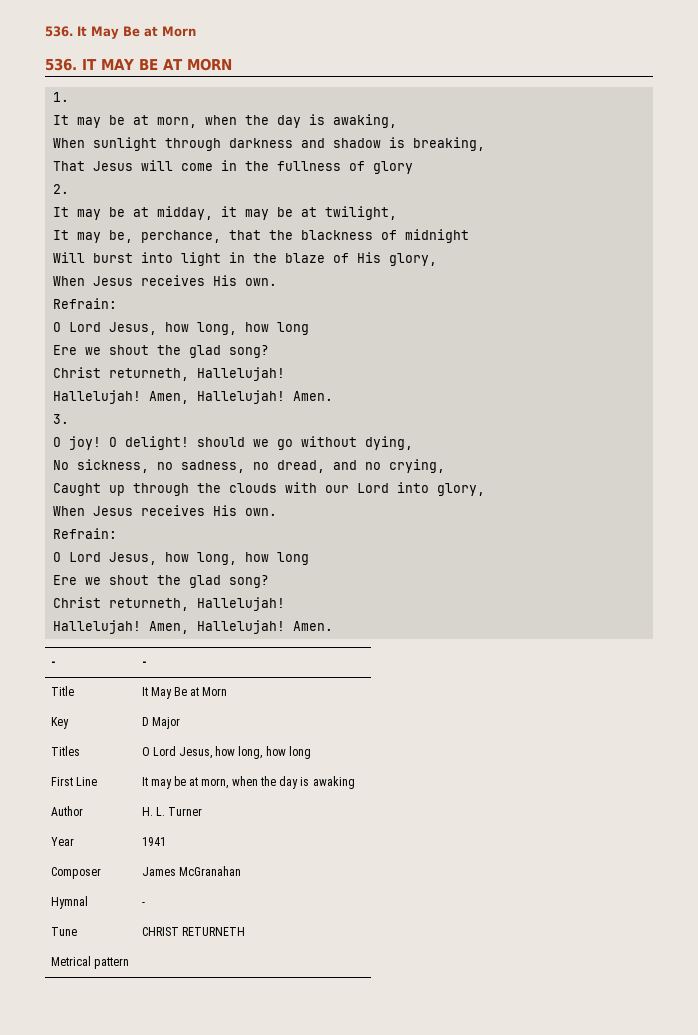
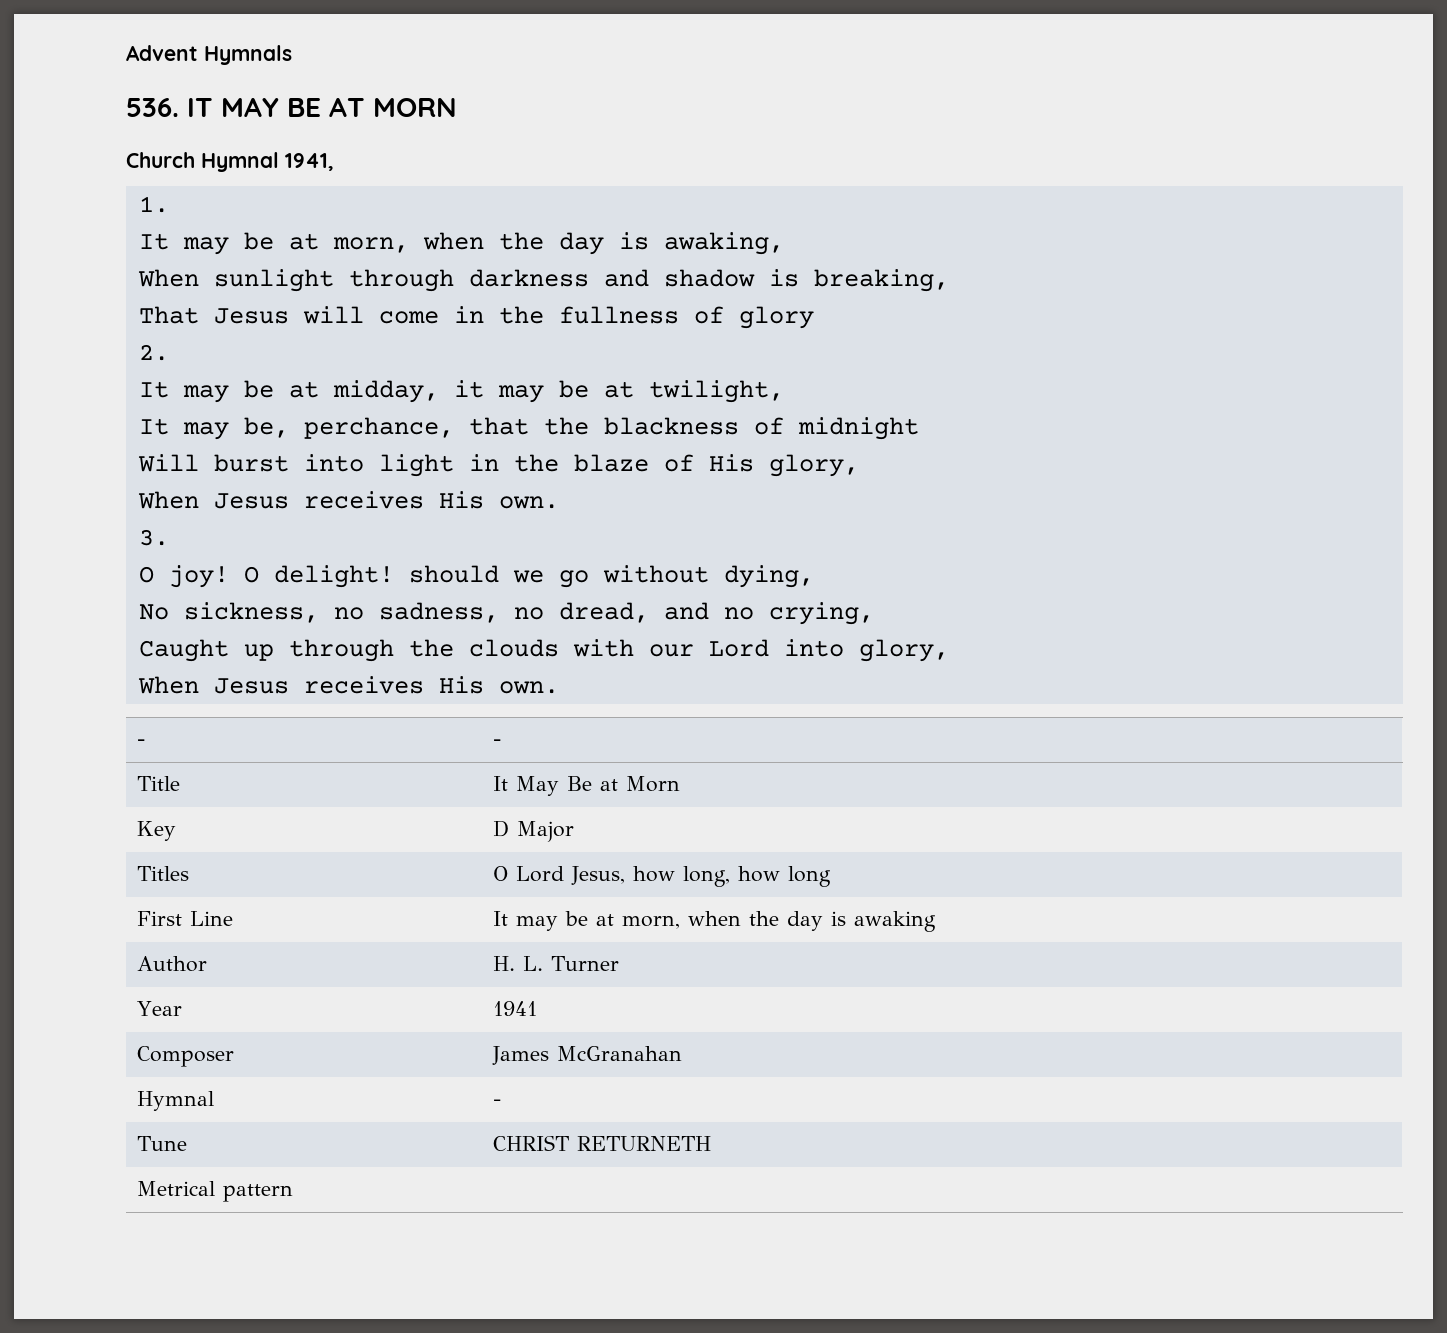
[45,26,196,39] 536. It May Be at Morn -> [126,45,292,65] Advent Hymnals
(232, 64) none -> [126,152,334,172] // Church Hymnal 1941,
[53,298,118,309] [53,322,310,335] [53,345,270,358] [53,367,286,381] [53,390,334,404] // Refrain: // O Lord Jesus, how long, how long // Ere we shout the glad song? // Christ returneth, Hallelujah! // Hallelujah! Amen, Hallelujah! Amen. -> (559, 502) none
[53,528,118,539] [53,552,310,565] [53,575,270,588] [53,597,286,611] [53,620,334,634] // Refrain: // O Lord Jesus, how long, how long // Ere we shout the glad song? // Christ returneth, Hallelujah! // Hallelujah! Amen, Hallelujah! Amen. -> (559, 687) none

